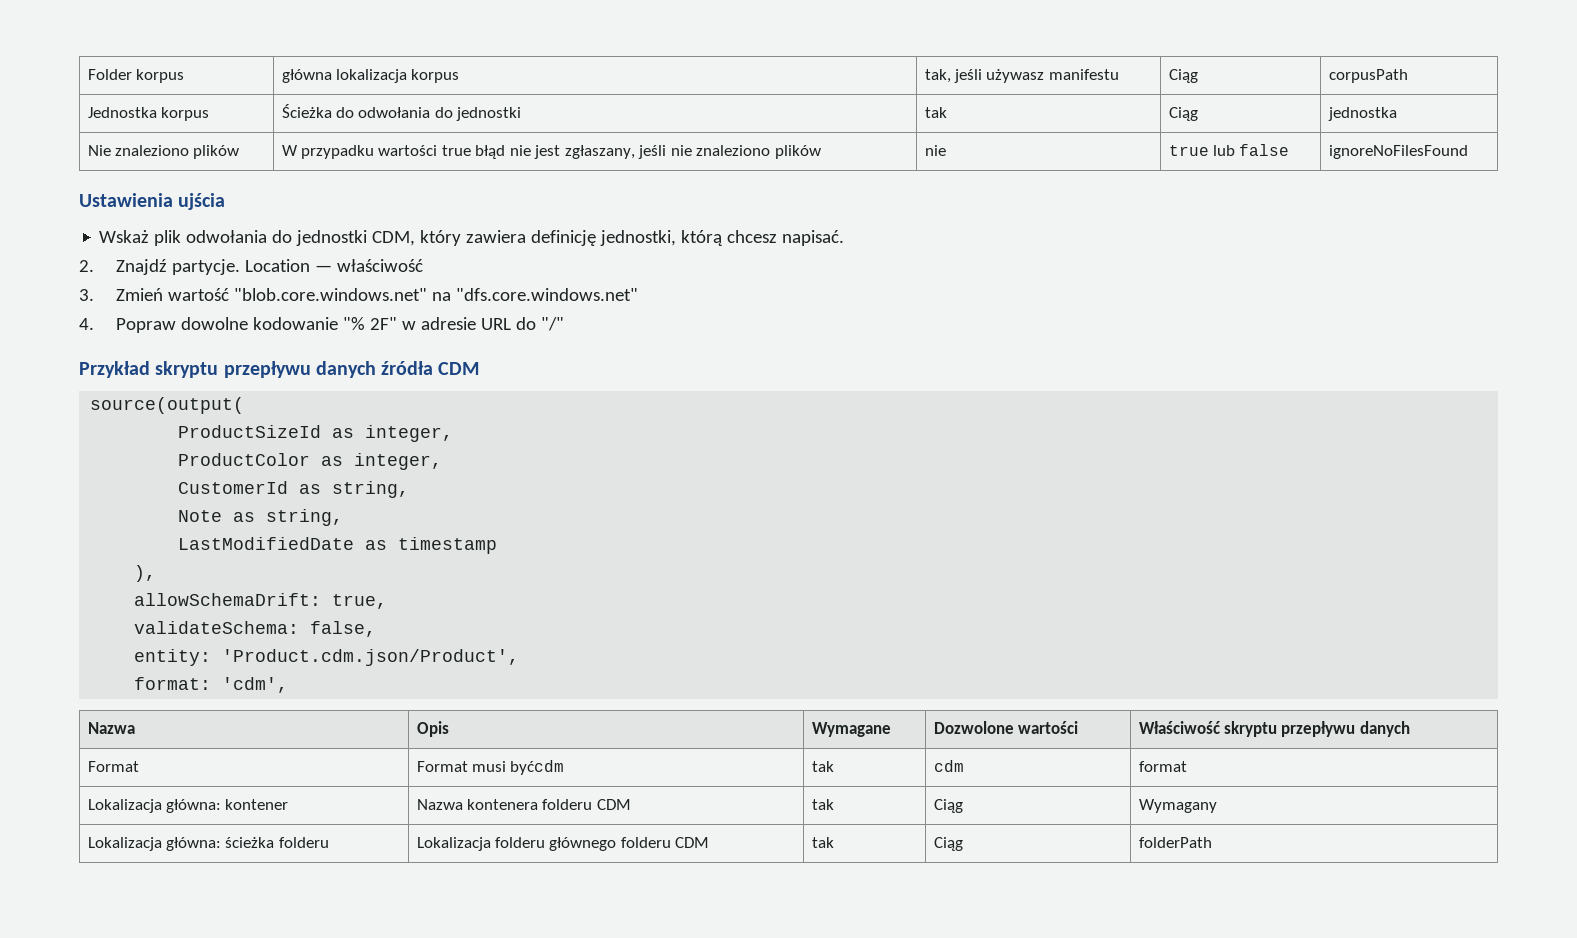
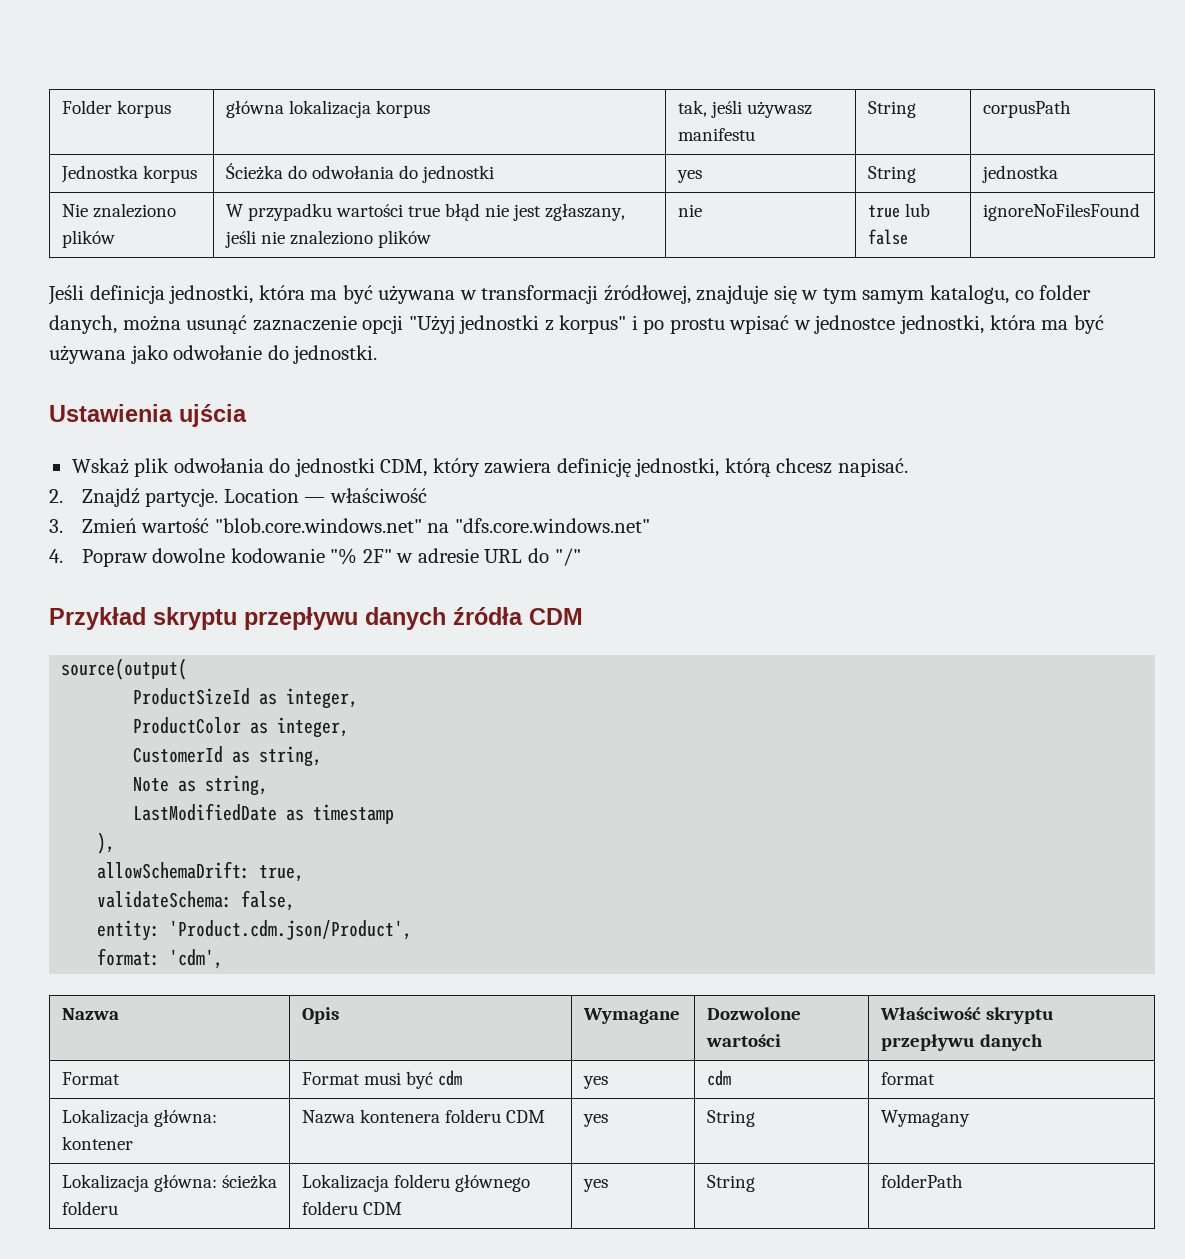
[1168,69,1198,83] Ciąg -> [867,101,916,118] String
[924,107,947,118] [1168,107,1198,121] tak | Ciąg -> [676,170,702,183] [867,166,916,183] yes | String
(1468, 152) none -> [48,285,1092,305] [49,315,1104,334] [49,345,378,364] // Jeśli definicja jednostki, która ma być używana w transformacji źródłowej, znajduje się w tym samym katalogu, co folder danych, można usunąć zaznaczenie opcji "Użyj jednostki z korpus" i po prostu wpisać w jednostce jednostki, która ma być używana jako odwołanie do jednostki.
[510,760,565,775] [811,761,834,772] byćcdm | tak -> [405,1070,462,1089] [582,1076,608,1089] być cdm | yes
[811,799,834,810] [933,799,963,813] tak | Ciąg -> [582,1114,608,1127] [706,1110,755,1127] yes | String
[811,837,834,848] [933,837,963,851] tak | Ciąg -> [582,1179,608,1192] [706,1175,755,1192] yes | String

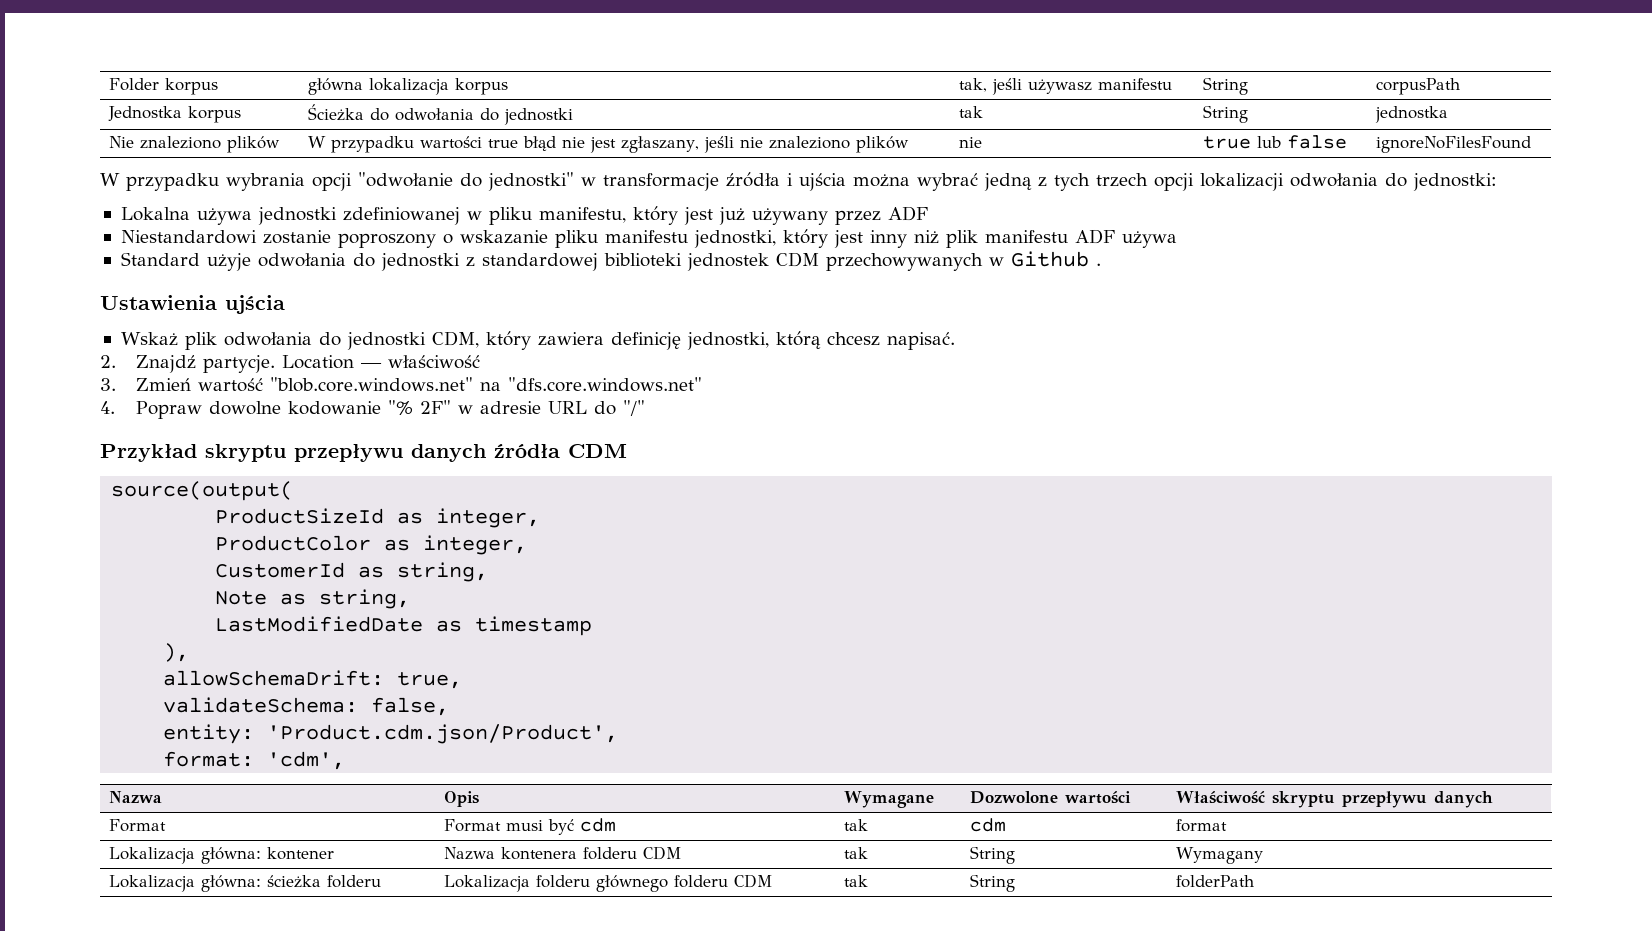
[676,170,702,183] yes -> [959,106,984,118] tak
[48,285,1092,305] [49,315,1104,334] [49,345,378,364] Jeśli definicja jednostki, która ma być używana w transformacji źródłowej, znajduje się w tym samym katalogu, co folder danych, można usunąć zaznaczenie opcji "Użyj jednostki z korpus" i po prostu wpisać w jednostce jednostki, która ma być używana jako odwołanie do jednostki. -> [100,172,1497,191] [120,206,928,225] [120,229,1177,248] [120,251,1101,271] W przypadku wybrania opcji "odwołanie do jednostki" w transformacje źródła i ujścia można wybrać jedną z tych trzech opcji lokalizacji odwołania do jednostki: // Lokalna używa jednostki zdefiniowanej w pliku manifestu, który jest już używany przez ADF // Niestandardowi zostanie poproszony o wskazanie pliku manifestu jednostki, który jest inny niż plik manifestu ADF używa // Standard użyje odwołania do jednostki z standardowej biblioteki jednostek CDM przechowywanych w Github .
[582,1076,608,1089] yes -> [844,819,869,831] tak
[582,1114,608,1127] yes -> [844,847,869,859] tak
[582,1179,608,1192] yes -> [844,875,869,887] tak

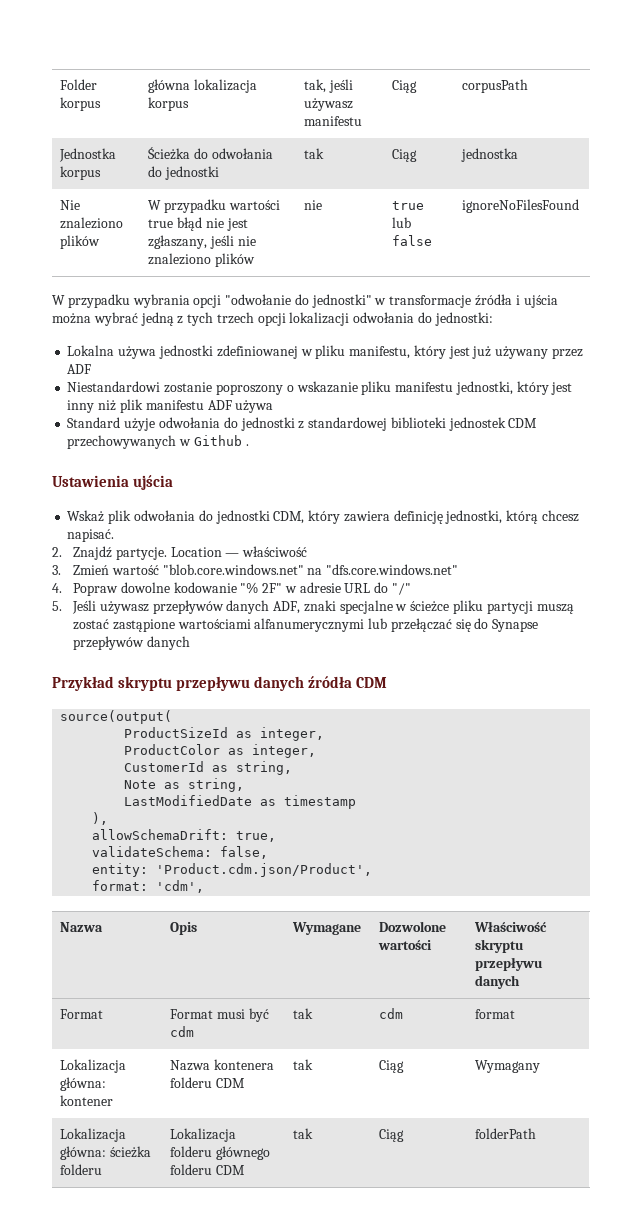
[1203,77,1249,95] String -> [392,80,418,93] Ciąg
[1203,105,1249,123] String -> [392,149,418,162] Ciąg
(645, 408) none -> [52,600,574,614] [72,618,539,632] [72,636,190,650] // 5. Jeśli używasz przepływów danych ADF, znaki specjalne w ścieżce pliku partycji muszą zostać zastąpione wartościami alfanumerycznymi lub przełączać się do Synapse przepływów danych
[970,846,1016,864] String -> [379,1060,405,1073] Ciąg
[970,874,1016,892] String -> [379,1129,405,1142] Ciąg

